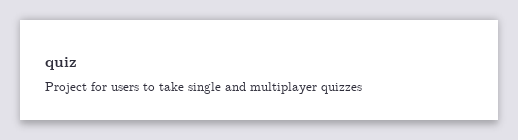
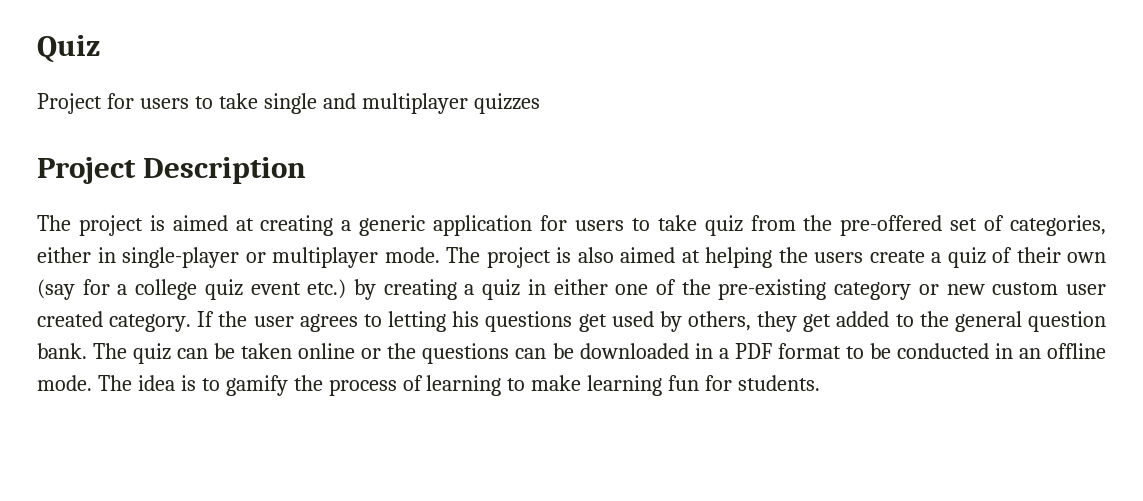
[45,57,77,70] quiz -> [37,35,100,63] Quiz
(362, 88) none -> [37,157,307,184] [37,215,1107,236] [37,247,1106,268] [37,279,1106,300] [37,311,1106,332] [37,343,1106,364] [37,375,821,396] // Project Description // The project is aimed at creating a generic application for users to take quiz from the pre-offered set of categories, either in single-player or multiplayer mode. The project is also aimed at helping the users create a quiz of their own (say for a college quiz event etc.) by creating a quiz in either one of the pre-existing category or new custom user created category. If the user agrees to letting his questions get used by others, they get added to the general question bank. The quiz can be taken online or the questions can be downloaded in a PDF format to be conducted in an offline mode. The idea is to gamify the process of learning to make learning fun for students.

